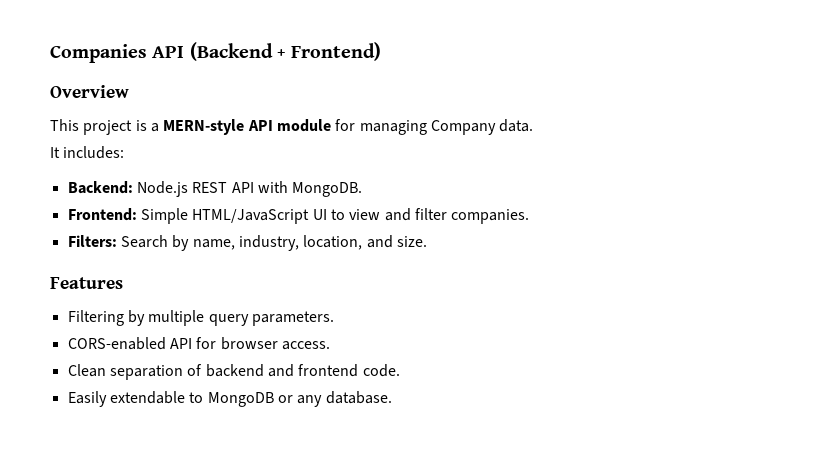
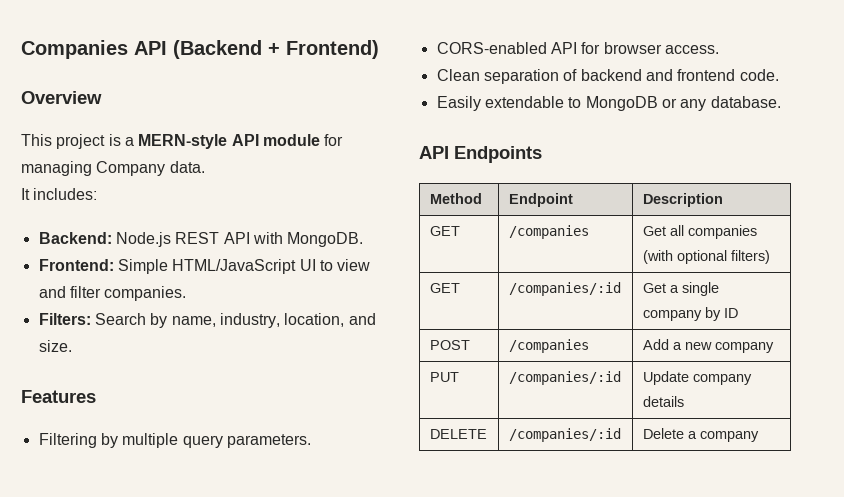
(392, 397) none -> [419,146,542,163] [429,193,482,204] [508,193,573,207] [642,193,723,207] [429,226,460,236] [508,225,589,239] [642,225,757,239] [642,250,770,264] [429,283,460,293] [508,282,621,296] [642,282,719,296] [642,307,738,321] [429,340,470,350] [508,339,589,353] [642,339,774,353] [429,372,459,382] [508,371,621,385] [642,371,752,385] [642,396,684,407] [429,429,487,439] [508,428,621,442] [642,428,759,442] // API Endpoints // Method | Endpoint | Description // GET | /companies | Get all companies (with optional filters) // GET | /companies/:id | Get a single company by ID // POST | /companies | Add a new company // PUT | /companies/:id | Update company details // DELETE | /companies/:id | Delete a company

